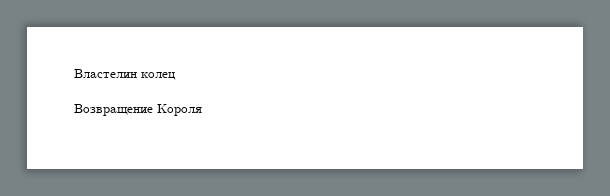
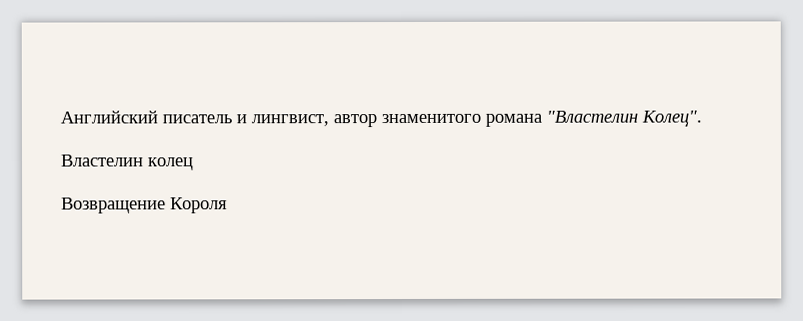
(74, 73) none -> [60,110,702,128] Английский писатель и лингвист, автор знаменитого романа "Властелин Колец". //

